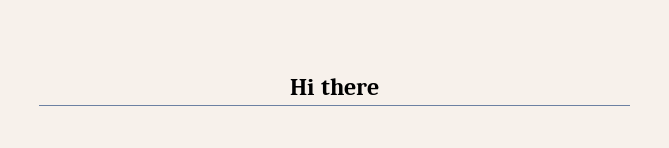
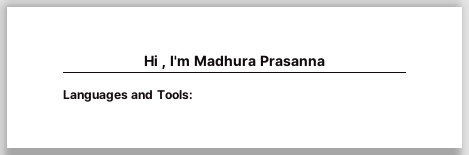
[320,78,379,95] there -> [162,55,325,69] [63,90,193,102] , I'm Madhura Prasanna // Languages and Tools:

